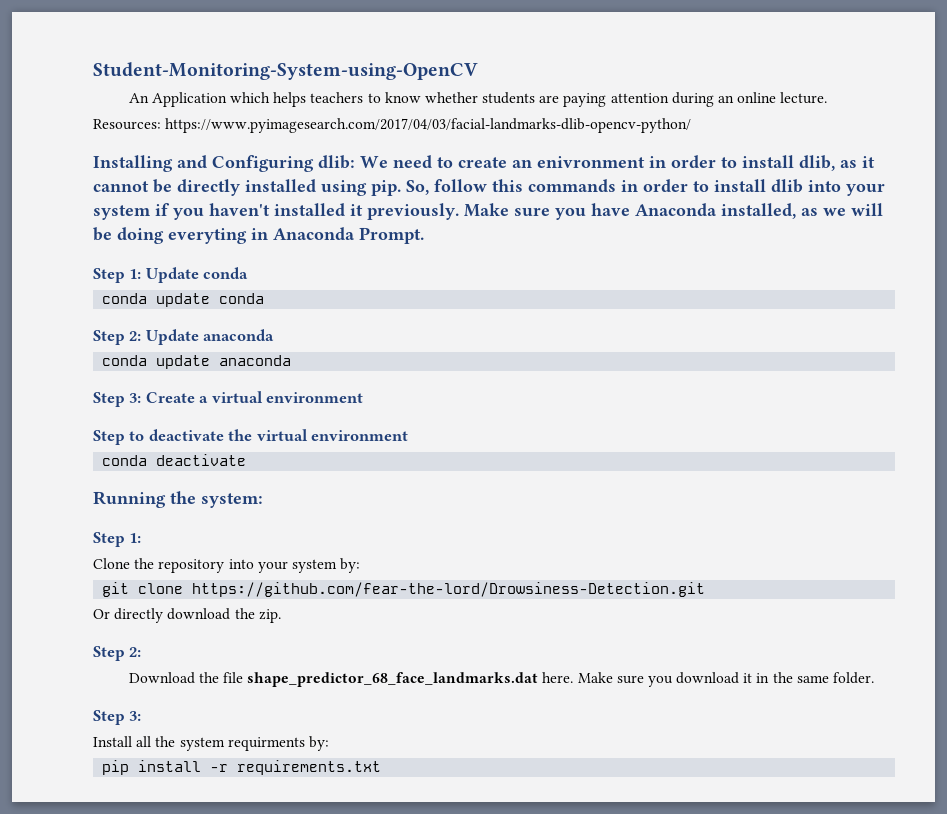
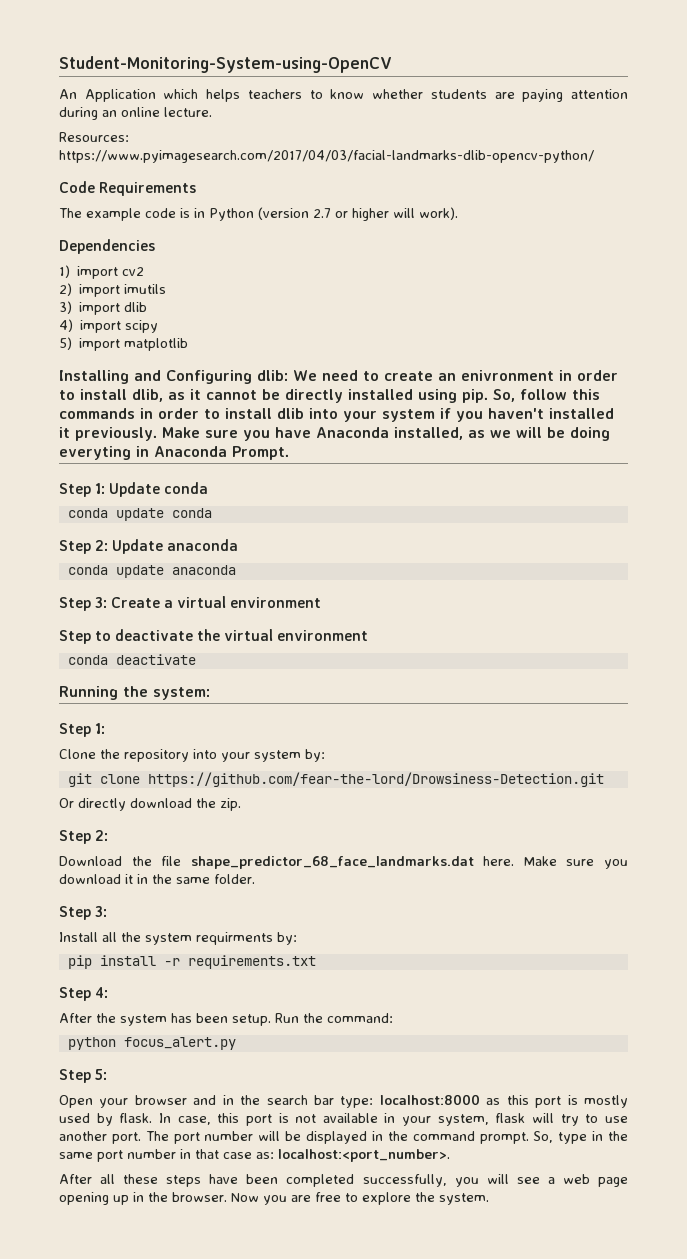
(692, 125) none -> [59,181,197,196] [59,207,458,221] [59,239,155,254] [59,265,145,279] [59,283,167,297] [59,301,148,315] [59,319,159,333] [59,337,189,351] // Code Requirements // The example code is in Python (version 2.7 or higher will work). // Dependencies // 1) import cv2 // 2) import imutils // 3) import dlib // 4) import scipy // 5) import matplotlib
(382, 767) none -> [59,987,109,1001] [59,1013,393,1026] [67,1037,236,1050] [59,1069,108,1083] [59,1094,629,1108] [59,1113,628,1126] [59,1131,629,1144] [59,1149,450,1162] [59,1174,629,1187] [59,1192,489,1205] // Step 4: // After the system has been setup. Run the command: // python focus_alert.py // Step 5: // Open your browser and in the search bar type: localhost:8000 as this port is mostly used by flask. In case, this port is not available in your system, flask will try to use another port. The port number will be displayed in the command prompt. So, type in the same port number in that case as: localhost:<port_number>. // After all these steps have been completed successfully, you will see a web page opening up in the browser. Now you are free to explore the system.

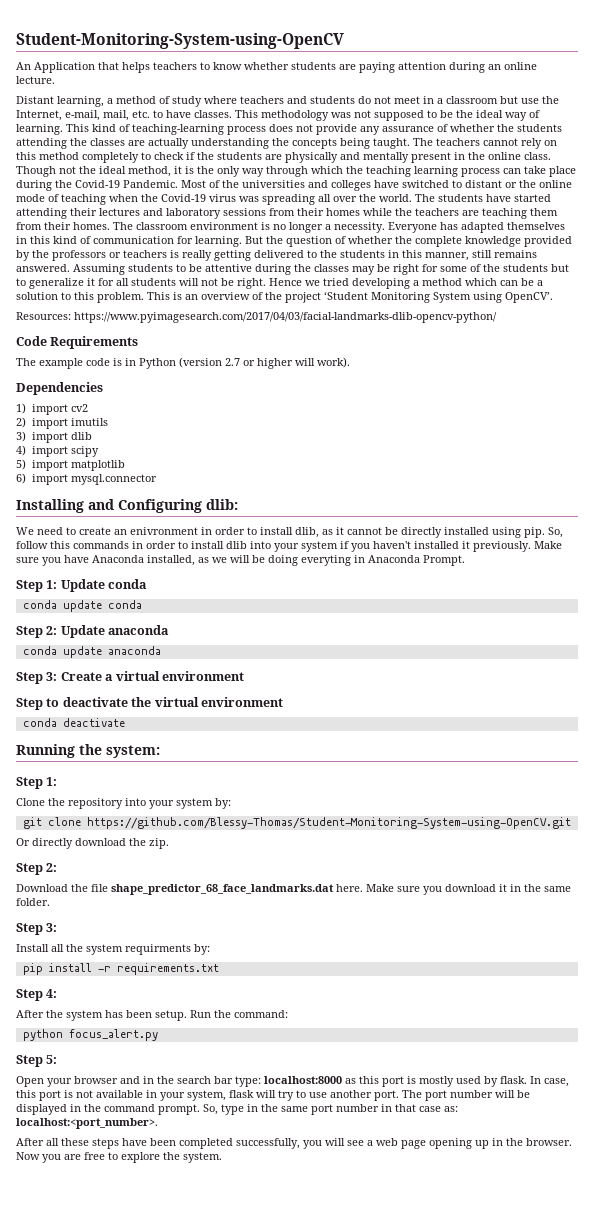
[163,89,199,99] which -> [98,62,119,70] that
(212, 112) none -> [16,96,559,107] [16,110,540,121] [16,124,562,135] [16,138,557,149] [16,152,551,163] [16,166,576,177] [16,180,572,191] [16,194,551,205] [16,208,558,219] [16,222,565,233] [16,236,572,247] [16,250,537,261] [16,264,569,275] [16,278,543,289] [16,291,553,303] // Distant learning, a method of study where teachers and students do not meet in a classroom but use the Internet, e-mail, mail, etc. to have classes. This methodology was not supposed to be the ideal way of learning. This kind of teaching-learning process does not provide any assurance of whether the students attending the classes are actually understanding the concepts being taught. The teachers cannot rely on this method completely to check if the students are physically and mentally present in the online class. Though not the ideal method, it is the only way through which the teaching learning process can take place during the Covid-19 Pandemic. Most of the universities and colleges have switched to distant or the online mode of teaching when the Covid-19 virus was spreading all over the world. The students have started attending their lectures and laboratory sessions from their homes while the teachers are teaching them from their homes. The classroom environment is no longer a necessity. Everyone has adapted themselves in this kind of communication for learning. But the question of whether the complete knowledge provided by the professors or teachers is really getting delivered to the students in this manner, still remains answered. Assuming students to be attentive during the classes may be right for some of the students but to generalize it for all students will not be right. Hence we tried developing a method which can be a solution to this problem. This is an overview of the project ‘Student Monitoring System using OpenCV’.
(189, 344) none -> [16,473,157,485] // 6) import mysql.connector
(288, 375) none -> (238, 504) //
[147,772,604,787] https://github.com/fear-the-lord/Drowsiness-Detection.git -> [86,817,571,829] https://github.com/Blessy-Thomas/Student-Monitoring-System-using-OpenCV.git

